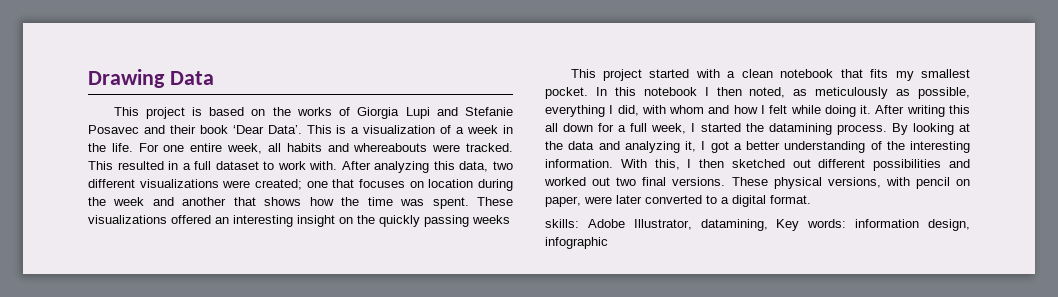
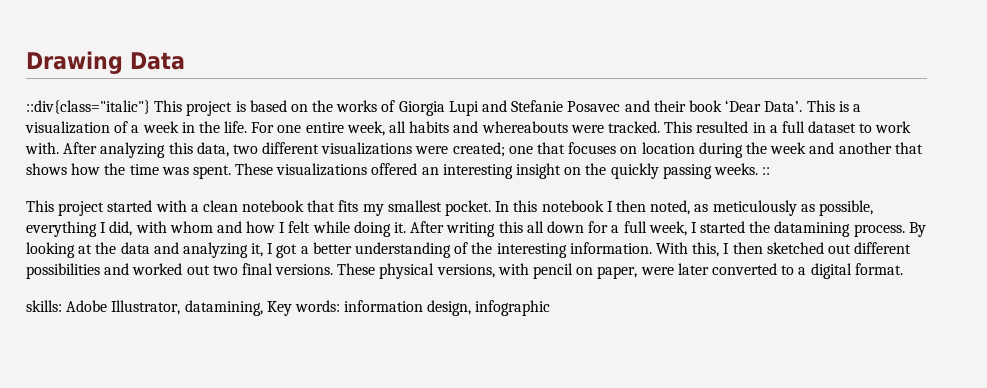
(214, 78) none -> [26,100,150,114] ::div{class="italic"}
[472,215,510,224] weeks -> [713,163,771,175] weeks. ::

